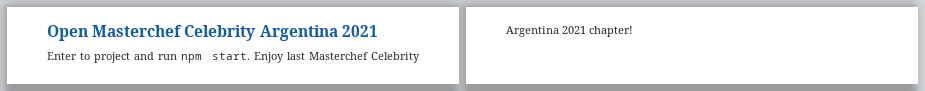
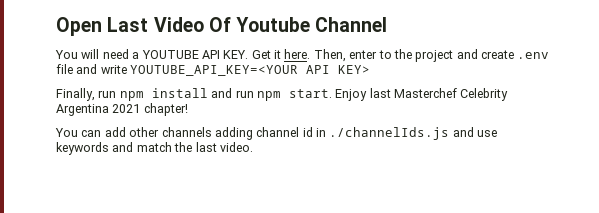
[92,25,378,41] [47,52,131,63] Masterchef Celebrity Argentina 2021 // Enter to project -> [107,17,388,32] [55,49,550,62] [56,64,371,76] [56,88,208,101] Last Video Of Youtube Channel // You will need a YOUTUBE API KEY. Get it here. Then, enter to the project and create .env file and write YOUTUBE_API_KEY=<YOUR API KEY> // Finally, run npm install
(633, 31) none -> [55,127,498,140] [56,142,253,155] // You can add other channels adding channel id in ./channelIds.js and use keywords and match the last video.

